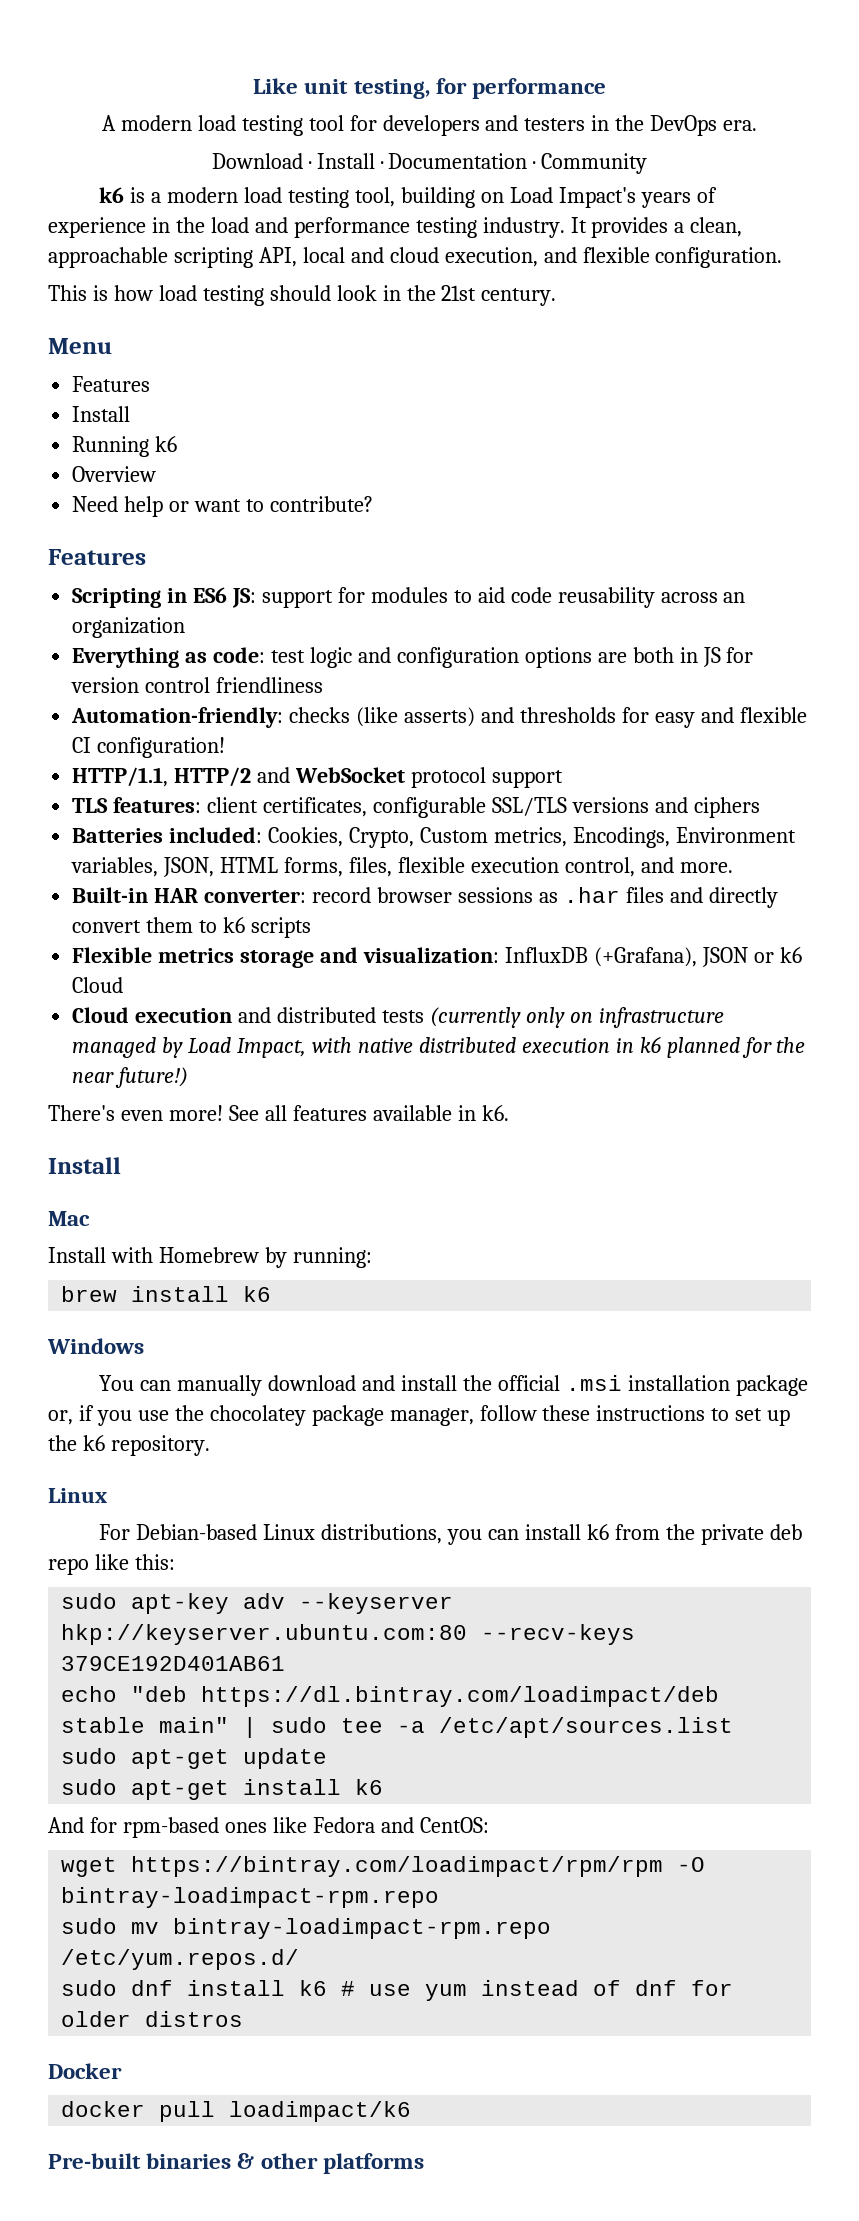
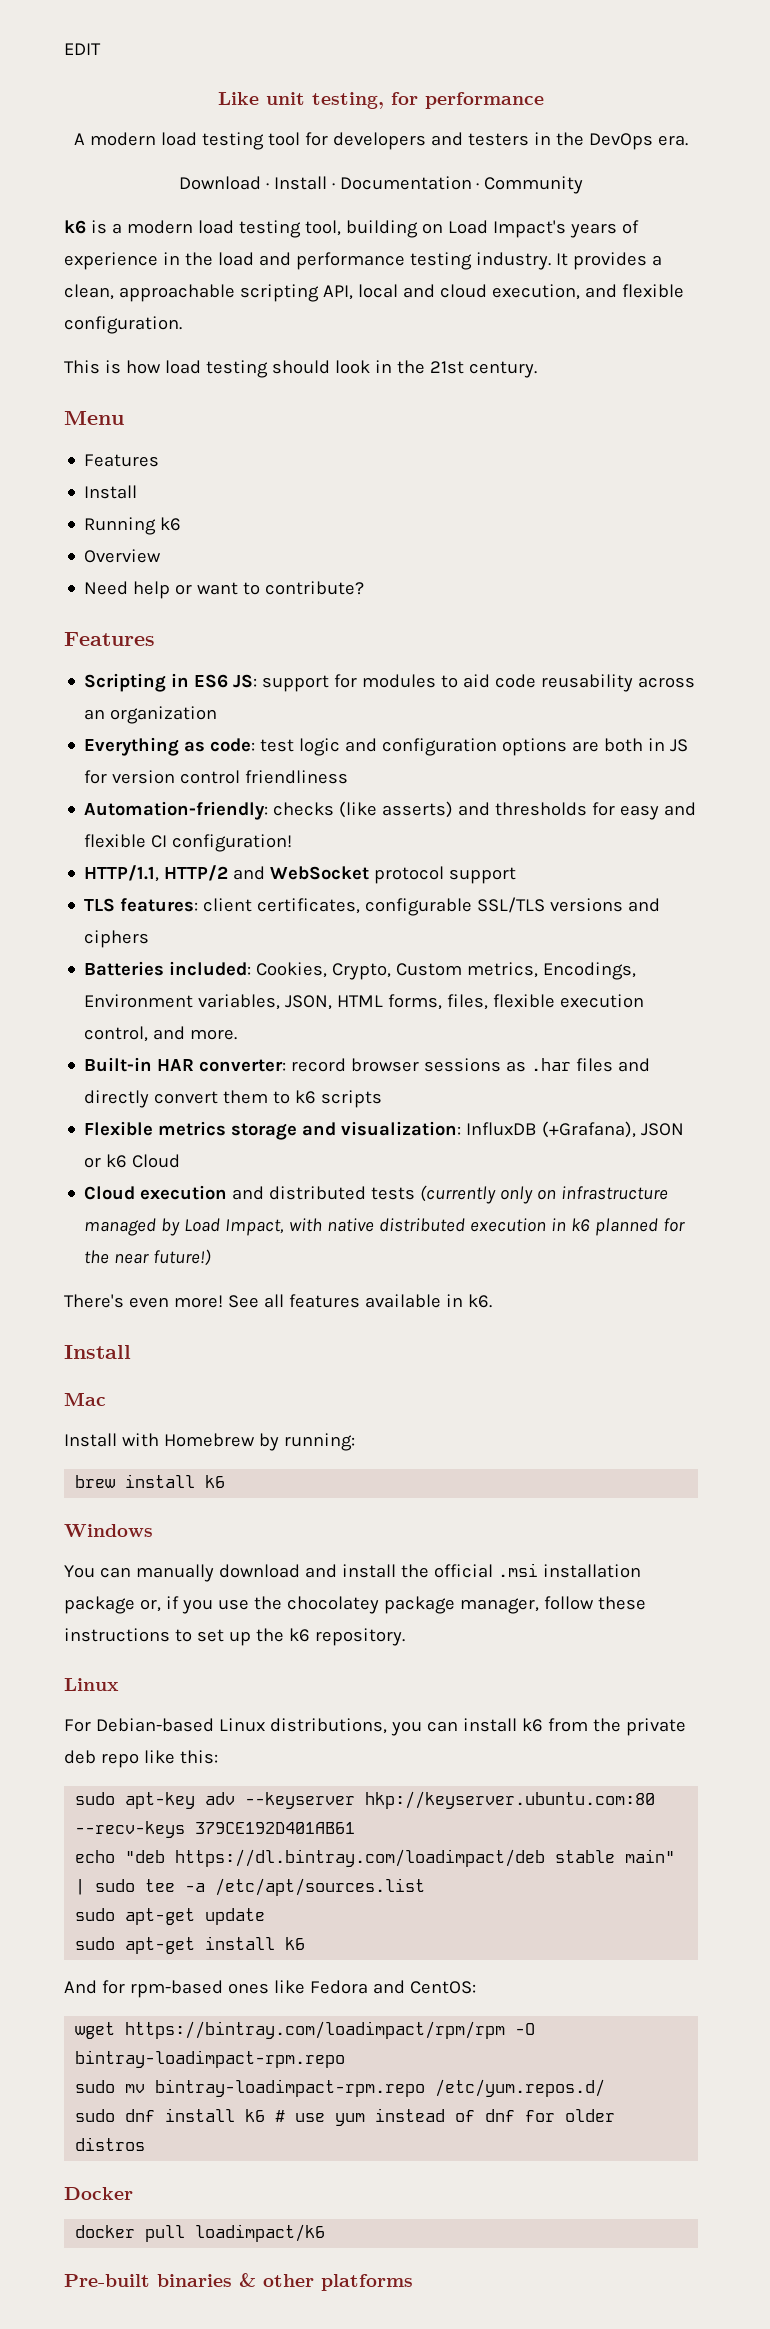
(253, 86) none -> [64,43,101,55] EDIT //

